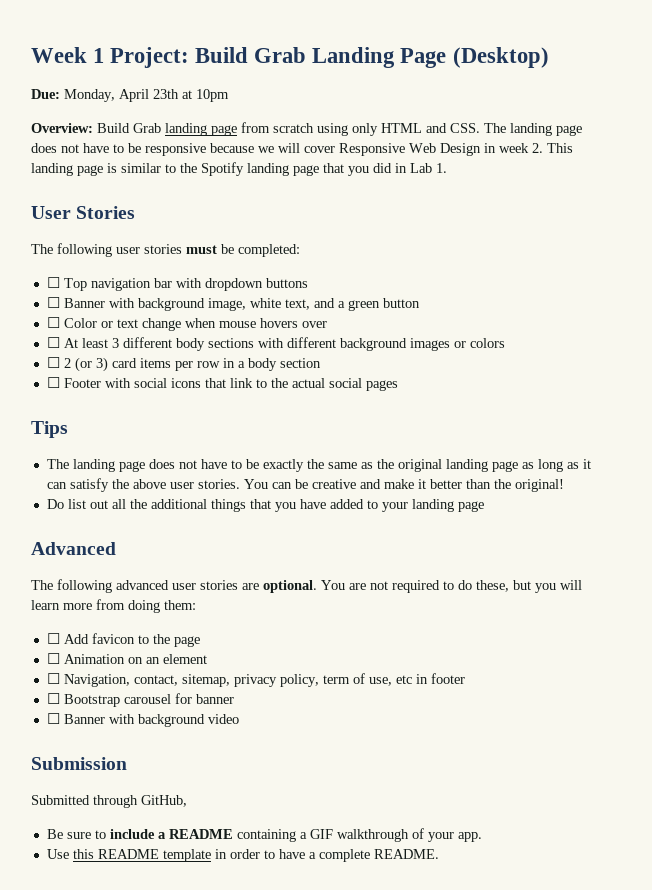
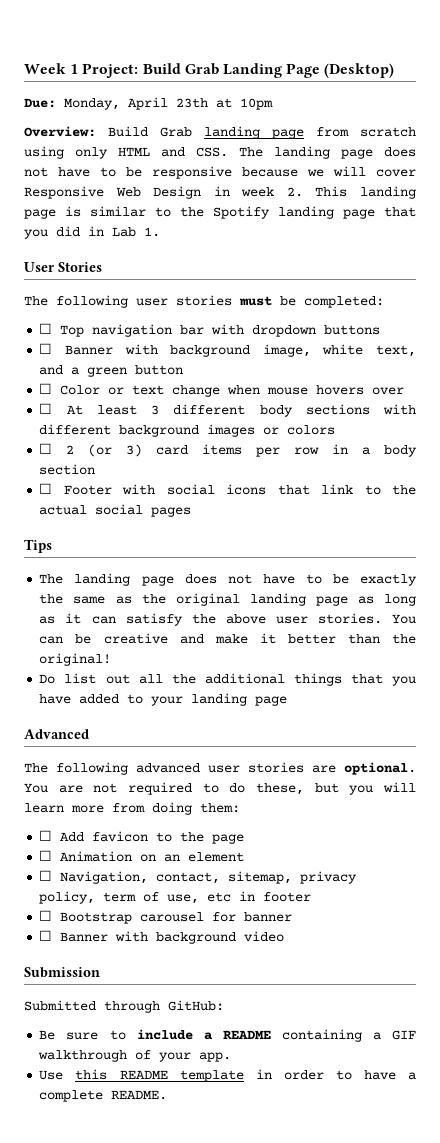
[141,795,187,807] GitHub, -> [168,1000,224,1011] GitHub:

